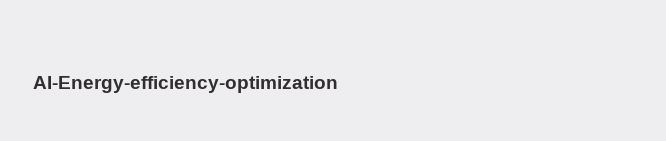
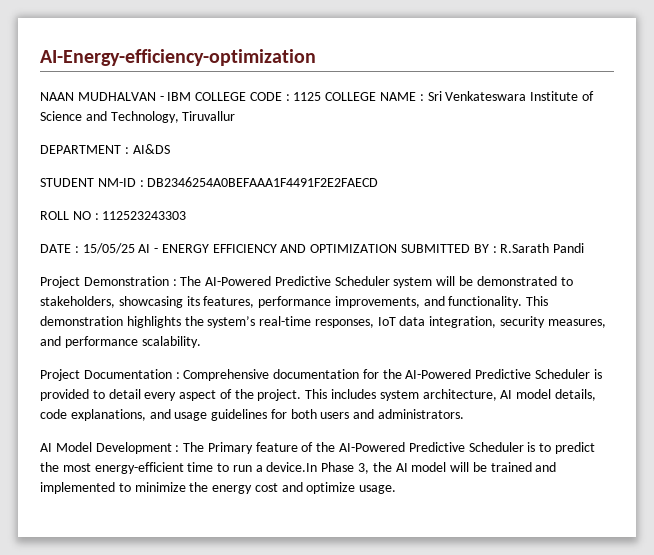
(338, 84) none -> [40,91,594,101] [40,111,236,123] [40,144,170,154] [40,177,379,187] [40,211,187,220] [40,243,585,254] [40,276,573,288] [40,296,549,308] [40,316,606,328] [40,336,201,348] [40,369,602,381] [40,389,596,401] [40,409,465,421] [40,442,595,454] [40,462,557,474] [40,482,397,494] // NAAN MUDHALVAN - IBM COLLEGE CODE : 1125 COLLEGE NAME : Sri Venkateswara Institute of Science and Technology, Tiruvallur // DEPARTMENT : AI&DS // STUDENT NM-ID : DB2346254A0BEFAAA1F4491F2E2FAECD // ROLL NO : 112523243303 // DATE : 15/05/25 AI - ENERGY EFFICIENCY AND OPTIMIZATION SUBMITTED BY : R.Sarath Pandi // Project Demonstration : The AI-Powered Predictive Scheduler system will be demonstrated to stakeholders, showcasing its features, performance improvements, and functionality. This demonstration highlights the system’s real-time responses, IoT data integration, security measures, and performance scalability. // Project Documentation : Comprehensive documentation for the AI-Powered Predictive Scheduler is provided to detail every aspect of the project. This includes system architecture, AI model details, code explanations, and usage guidelines for both users and administrators. // AI Model Development : The Primary feature of the AI-Powered Predictive Scheduler is to predict the most energy-efficient time to run a device.In Phase 3, the AI model will be trained and implemented to minimize the energy cost and optimize usage.

